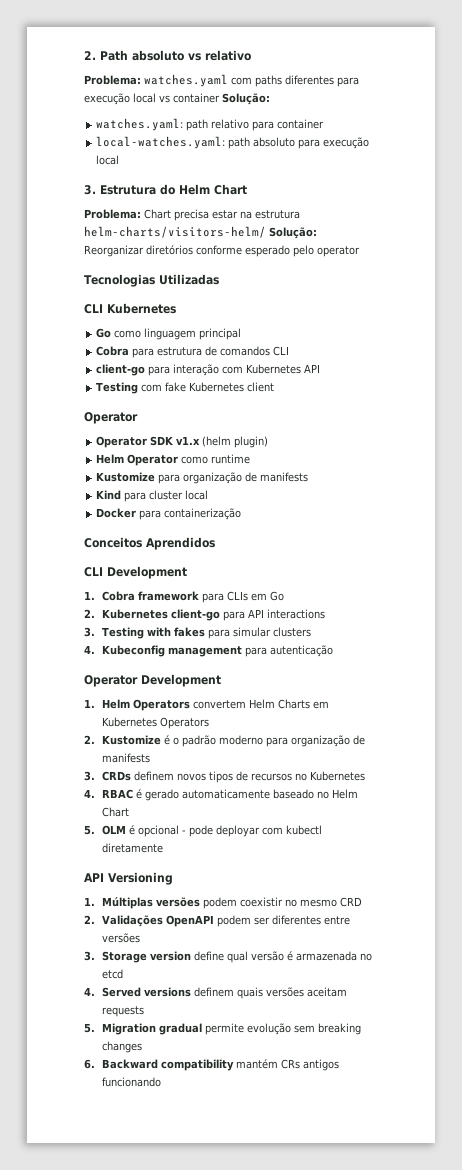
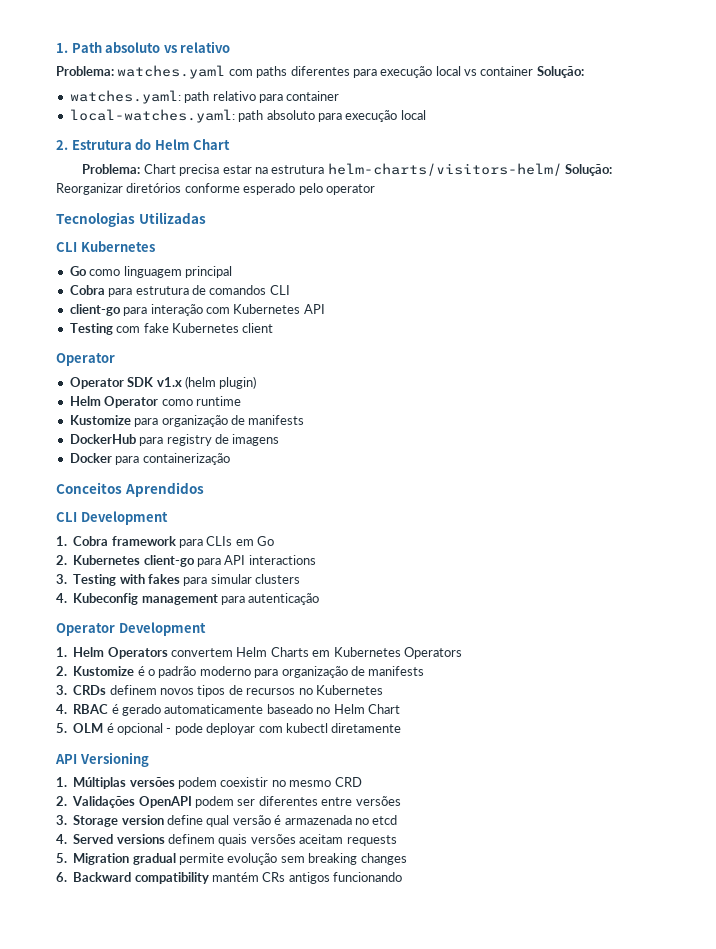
[84,51,96,60] 2. -> [56,43,68,53] 1.
[84,185,96,195] 3. -> [56,140,68,150] 2.
[96,490,209,502] Kind para cluster local -> [69,434,280,446] DockerHub para registry de imagens

